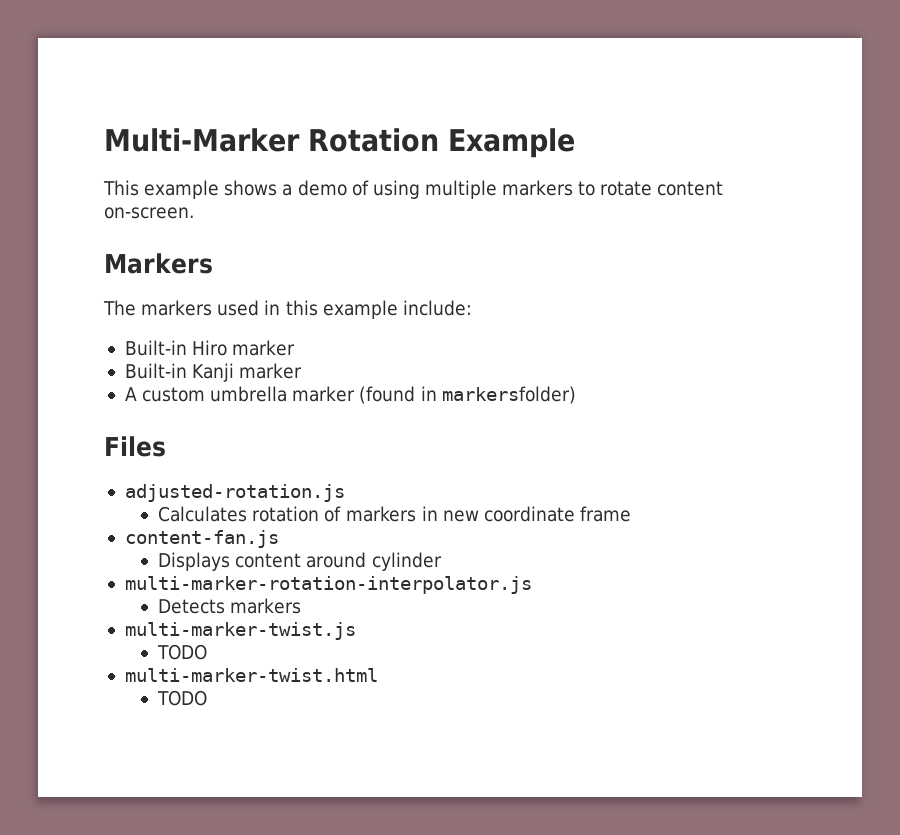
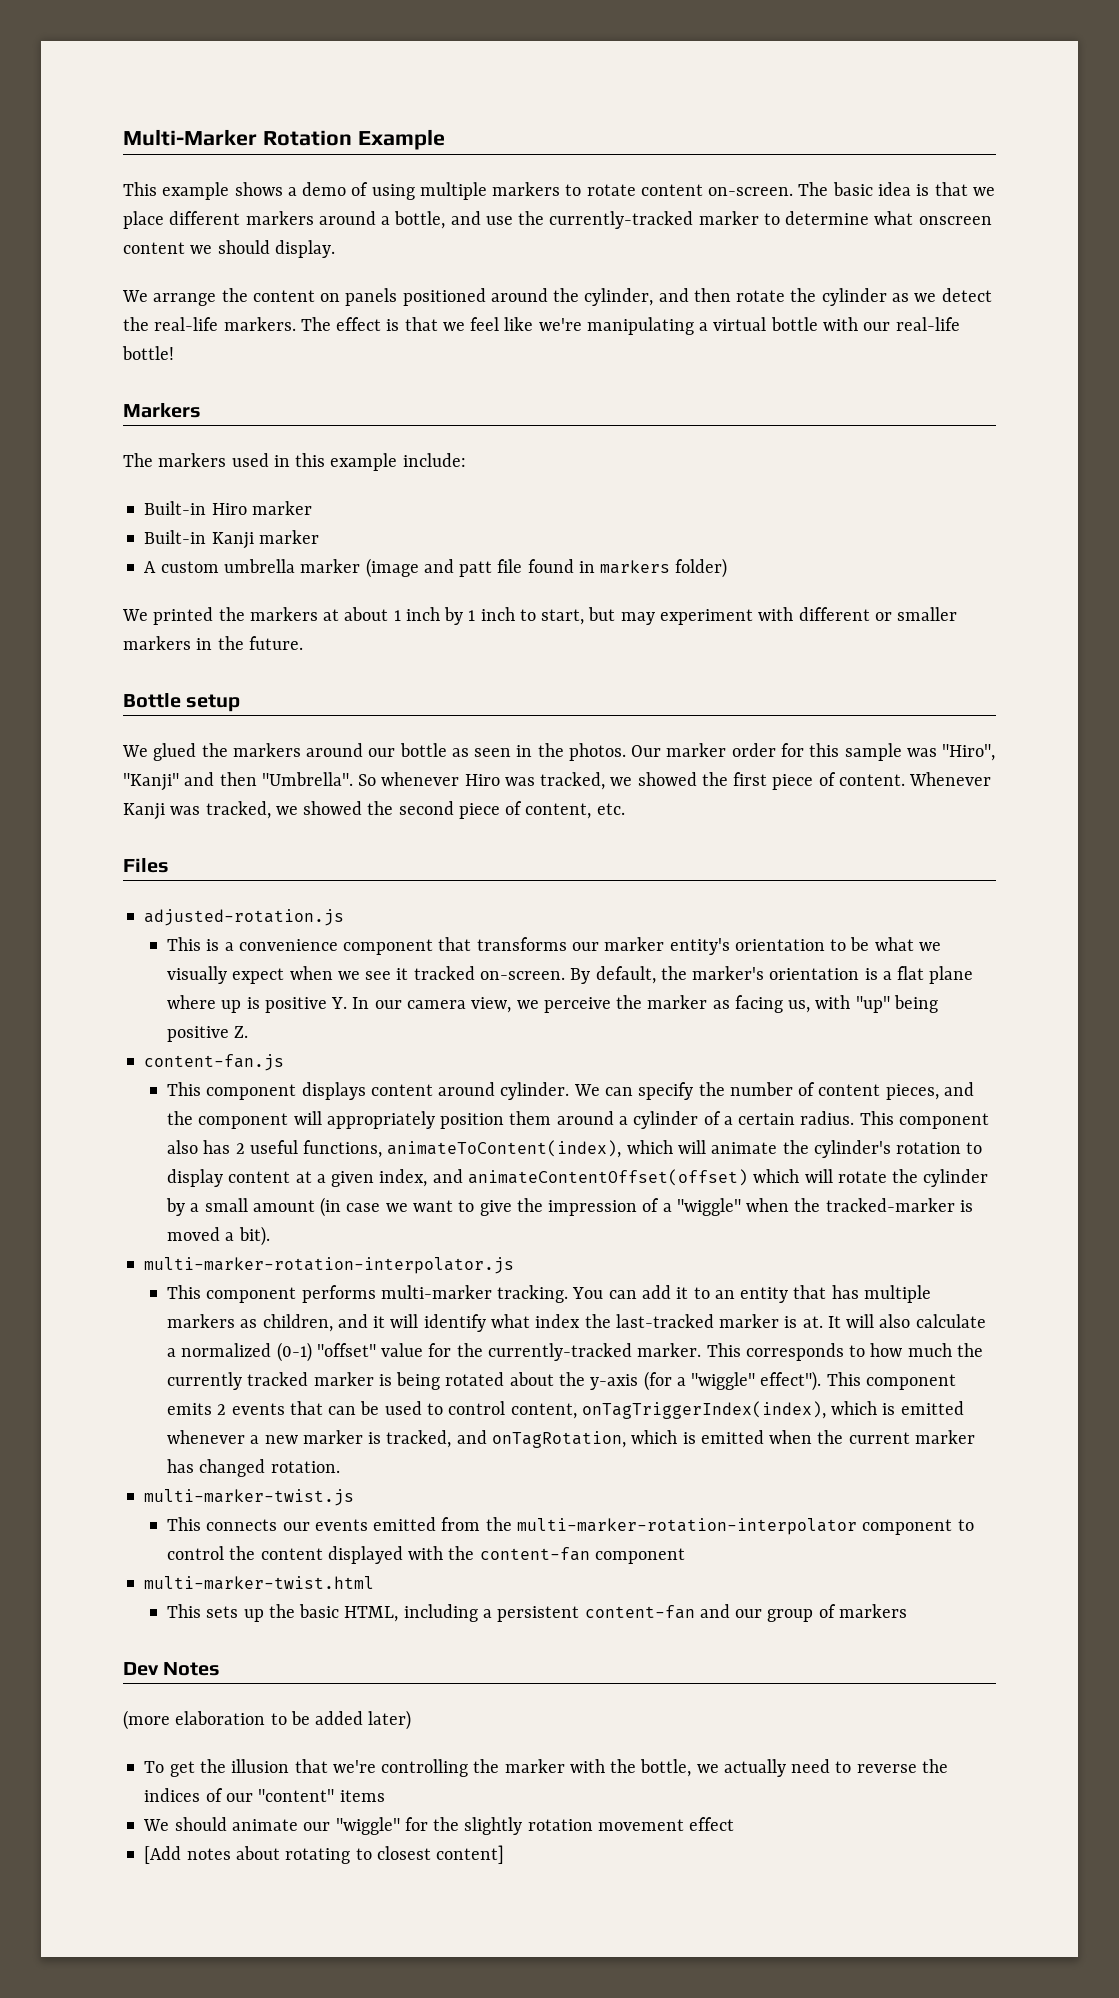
(194, 213) none -> [798,182,995,196] [123,211,992,229] [123,240,335,258] [122,288,992,306] [123,317,960,335] [122,346,174,360] The basic idea is that we place different markers around a bottle, and use the currently-tracked marker to determine what onscreen content we should display. // We arrange the content on panels positioned around the cylinder, and then rotate the cylinder as we detect the real-life markers. The effect is that we feel like we're manipulating a virtual bottle with our real-life bottle!
[359,386,576,404] [104,436,166,457] [124,484,345,502] [158,506,632,522] [124,530,279,548] [158,552,442,571] [124,576,532,594] [158,598,302,614] [124,622,356,640] [157,644,208,660] [124,668,378,682] [157,690,208,706] (found in markersfolder) // Files // adjusted-rotation.js // Calculates rotation of markers in new coordinate frame // content-fan.js // Displays content around cylinder // multi-marker-rotation-interpolator.js // Detects markers // multi-marker-twist.js // TODO // multi-marker-twist.html // TODO -> [365,558,728,578] [122,607,958,625] [123,636,303,650] [123,693,241,712] [122,743,996,761] [123,772,992,791] [123,801,625,820] [123,858,169,873] [144,909,345,926] [167,937,941,955] [167,966,974,984] [167,995,938,1013] [167,1026,249,1042] [144,1054,285,1071] [167,1082,974,1100] [167,1111,989,1129] [167,1140,983,1158] [167,1169,989,1187] [166,1197,973,1217] [167,1226,270,1246] [144,1257,515,1274] [167,1285,931,1303] [167,1314,986,1332] [167,1342,983,1362] [167,1371,956,1391] [167,1401,964,1419] [167,1430,975,1448] [167,1459,340,1477] [144,1489,355,1506] [167,1517,974,1535] [167,1546,685,1564] [144,1576,375,1590] [167,1604,907,1622] [123,1662,221,1676] [123,1710,412,1730] [144,1759,948,1777] [144,1788,385,1802] [143,1817,735,1835] [144,1845,505,1864] (image and patt file found in markers folder) // We printed the markers at about 1 inch by 1 inch to start, but may experiment with different or smaller markers in the future. // Bottle setup // We glued the markers around our bottle as seen in the photos. Our marker order for this sample was "Hiro", "Kanji" and then "Umbrella". So whenever Hiro was tracked, we showed the first piece of content. Whenever Kanji was tracked, we showed the second piece of content, etc. // Files // adjusted-rotation.js // This is a convenience component that transforms our marker entity's orientation to be what we visually expect when we see it tracked on-screen. By default, the marker's orientation is a flat plane where up is positive Y. In our camera view, we perceive the marker as facing us, with "up" being positive Z. // content-fan.js // This component displays content around cylinder. We can specify the number of content pieces, and the component will appropriately position them around a cylinder of a certain radius. This component also has 2 useful functions, animateToContent(index), which will animate the cylinder's rotation to display content at a given index, and animateContentOffset(offset) which will rotate the cylinder by a small amount (in case we want to give the impression of a "wiggle" when the tracked-marker is moved a bit). // multi-marker-rotation-interpolator.js // This component performs multi-marker tracking. You can add it to an entity that has multiple markers as children, and it will identify what index the last-tracked marker is at. It will also calculate a normalized (0-1) "offset" value for the currently-tracked marker. This corresponds to how much the currently tracked marker is being rotated about the y-axis (for a "wiggle" effect"). This component emits 2 events that can be used to control content, onTagTriggerIndex(index), which is emitted whenever a new marker is tracked, and onTagRotation, which is emitted when the current marker has changed rotation. // multi-marker-twist.js // This connects our events emitted from the multi-marker-rotation-interpolator component to control the content displayed with the content-fan component // multi-marker-twist.html // This sets up the basic HTML, including a persistent content-fan and our group of markers // Dev Notes // (more elaboration to be added later) // To get the illusion that we're controlling the marker with the bottle, we actually need to reverse the indices of our "content" items // We should animate our "wiggle" for the slightly rotation movement effect // [Add notes about rotating to closest content]

